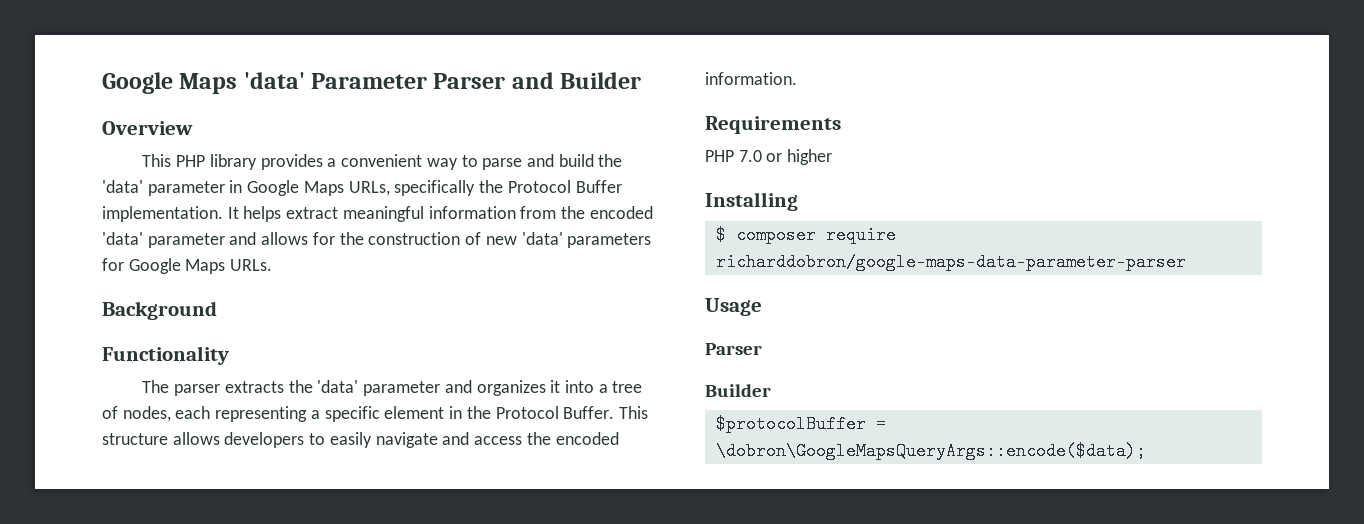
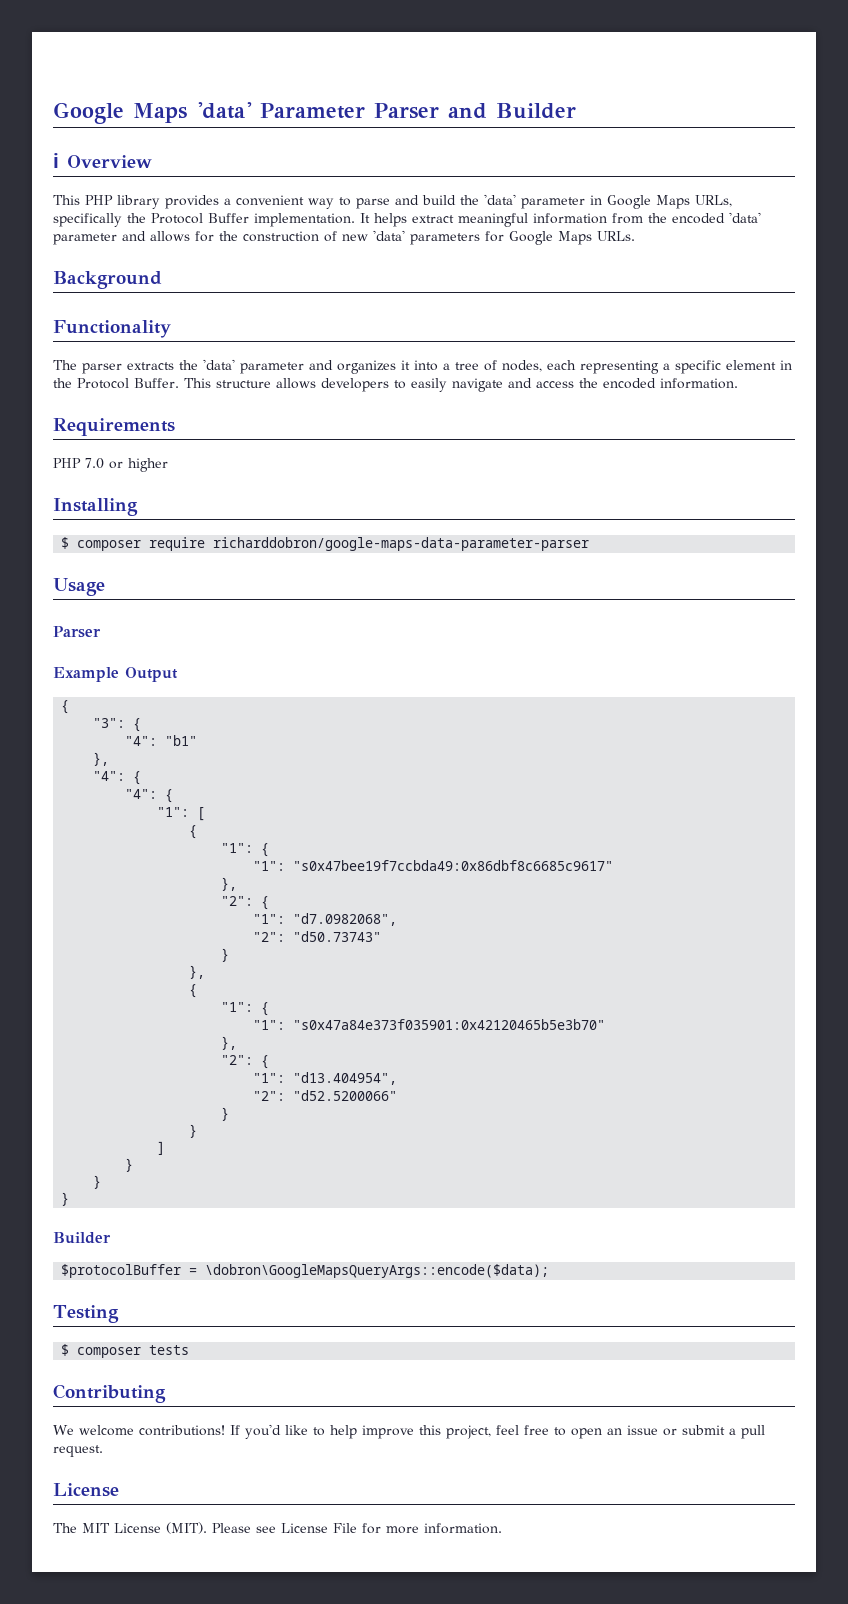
(642, 80) none -> [53,153,59,168] ℹ
[705,384,771,397] [715,415,886,433] [715,442,1146,460] Builder // $protocolBuffer = \dobron\GoogleMapsQueryArgs::encode($data); -> [53,667,178,682] [61,700,70,714] [93,718,142,732] [125,735,198,746] [93,752,110,766] [93,771,142,785] [125,789,174,803] [157,807,206,821] [189,825,198,839] [221,843,270,857] [253,860,614,871] [221,877,238,891] [221,896,270,910] [253,913,398,926] [253,931,382,942] [221,948,230,962] [189,965,206,979] [189,984,198,998] [221,1002,270,1016] [253,1019,606,1030] [221,1036,238,1050] [221,1055,270,1069] [253,1072,398,1085] [253,1090,398,1101] [221,1107,230,1121] [189,1124,198,1138] [157,1141,166,1155] [125,1158,134,1172] [93,1175,102,1189] [61,1192,70,1206] [53,1232,111,1244] [61,1264,550,1278] [53,1305,119,1323] [61,1344,190,1358] [53,1384,166,1403] [53,1424,765,1439] [53,1445,103,1457] [53,1483,119,1497] [53,1522,502,1534] Example Output // { // "3": { // "4": "b1" // }, // "4": { // "4": { // "1": [ // { // "1": { // "1": "s0x47bee19f7ccbda49:0x86dbf8c6685c9617" // }, // "2": { // "1": "d7.0982068", // "2": "d50.73743" // } // }, // { // "1": { // "1": "s0x47a84e373f035901:0x42120465b5e3b70" // }, // "2": { // "1": "d13.404954", // "2": "d52.5200066" // } // } // ] // } // } // } // Builder // $protocolBuffer = \dobron\GoogleMapsQueryArgs::encode($data); // Testing // $ composer tests // Contributing // We welcome contributions! If you'd like to help improve this project, feel free to open an issue or submit a pull request. // License // The MIT License (MIT). Please see License File for more information.

